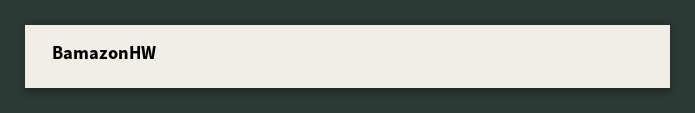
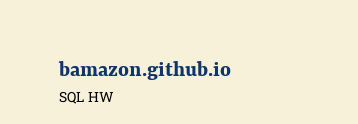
[52,46,156,60] BamazonHW -> [58,61,231,80] [59,91,114,104] bamazon.github.io // SQL HW

